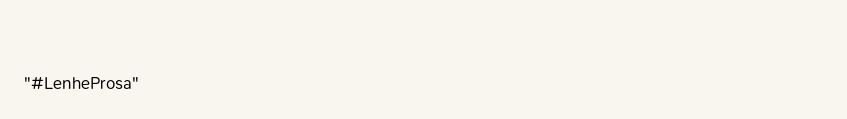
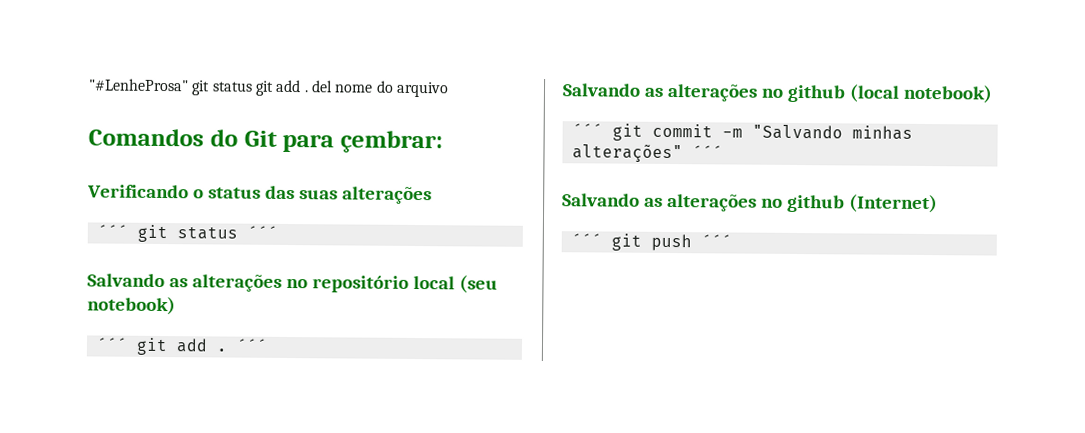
(139, 83) none -> [191,79,449,98] [88,128,443,154] [87,184,432,205] [96,224,278,243] [87,273,498,294] [87,296,176,316] [95,337,268,356] [562,83,993,104] [571,123,913,141] [571,144,723,164] [562,193,938,214] [570,233,732,252] git status git add . del nome do arquivo // Comandos do Git para çembrar: // Verificando o status das suas alterações // ´´´ git status ´´´ // Salvando as alterações no repositório local (seu notebook) // ´´´ git add . ´´´ // Salvando as alterações no github (local notebook) // ´´´ git commit -m "Salvando minhas alterações" ´´´ // Salvando as alterações no github (Internet) // ´´´ git push ´´´

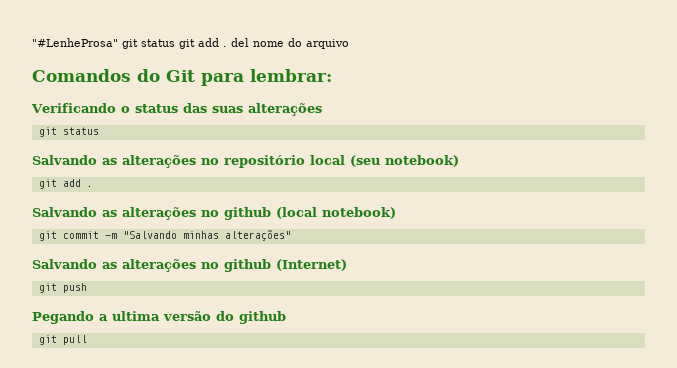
[340,130,443,154] çembrar: -> [250,69,332,82] lembrar:
[96,224,278,243] ´´´ git status ´´´ -> [38,127,99,137] git status
[95,337,268,356] ´´´ git add . ´´´ -> [38,179,93,189] git add .
[571,123,603,137] ´´´ -> (396, 213) none
[691,145,723,159] ´´´ -> (291, 235) none
[570,233,602,247] ´´´ -> (347, 265) none
[700,234,732,248] ´´´ -> [32,311,286,324] [38,335,87,345] // Pegando a ultima versão do github // git pull

